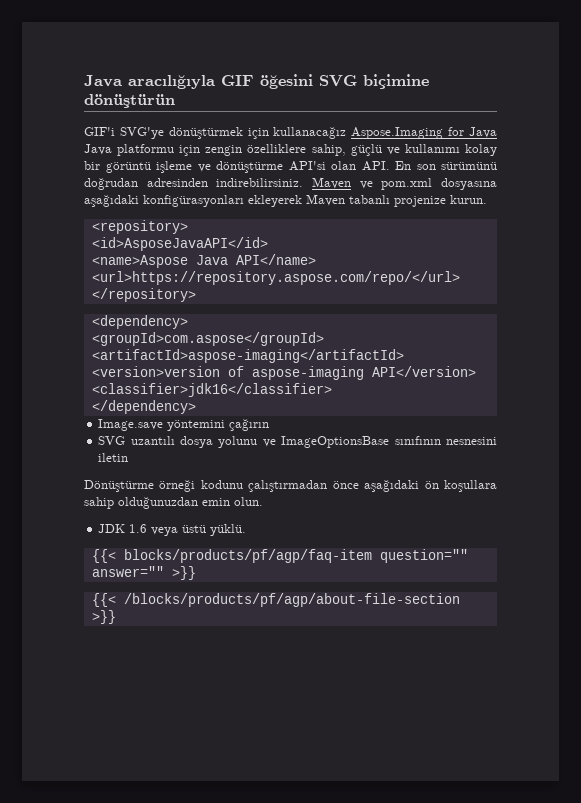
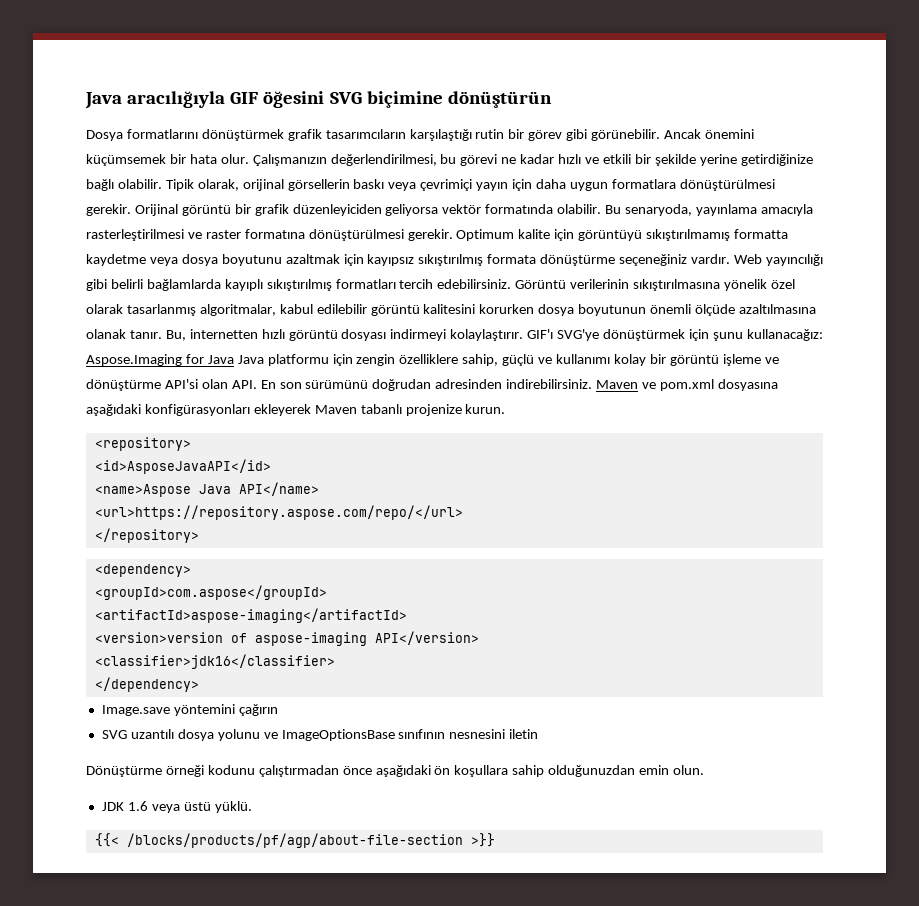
[84,127,115,136] GIF'i -> [86,129,754,141] [86,154,813,166] [86,179,775,191] [86,204,813,216] [86,229,789,241] [86,254,823,266] [86,279,795,291] [86,304,816,316] [86,329,554,341] Dosya formatlarını dönüştürmek grafik tasarımcıların karşılaştığı rutin bir görev gibi görünebilir. Ancak önemini küçümsemek bir hata olur. Çalışmanızın değerlendirilmesi, bu görevi ne kadar hızlı ve etkili bir şekilde yerine getirdiğinize bağlı olabilir. Tipik olarak, orijinal görsellerin baskı veya çevrimiçi yayın için daha uygun formatlara dönüştürülmesi gerekir. Orijinal görüntü bir grafik düzenleyiciden geliyorsa vektör formatında olabilir. Bu senaryoda, yayınlama amacıyla rasterleştirilmesi ve raster formatına dönüştürülmesi gerekir. Optimum kalite için görüntüyü sıkıştırılmamış formatta kaydetme veya dosya boyutunu azaltmak için kayıpsız sıkıştırılmış formata dönüştürme seçeneğiniz vardır. Web yayıncılığı gibi belirli bağlamlarda kayıplı sıkıştırılmış formatları tercih edebilirsiniz. Görüntü verilerinin sıkıştırılmasına yönelik özel olarak tasarlanmış algoritmalar, kabul edilebilir görüntü kalitesini korurken dosya boyutunun önemli ölçüde azaltılmasına olanak tanır. Bu, internetten hızlı görüntü dosyası indirmeyi kolaylaştırır. GIF'ı
[273,127,347,139] kullanacağız -> [712,329,823,341] şunu kullanacağız:
[91,549,468,563] [91,566,196,580] // {{< blocks/products/pf/agp/faq-item question="" answer="" >}} -> (252, 807) none

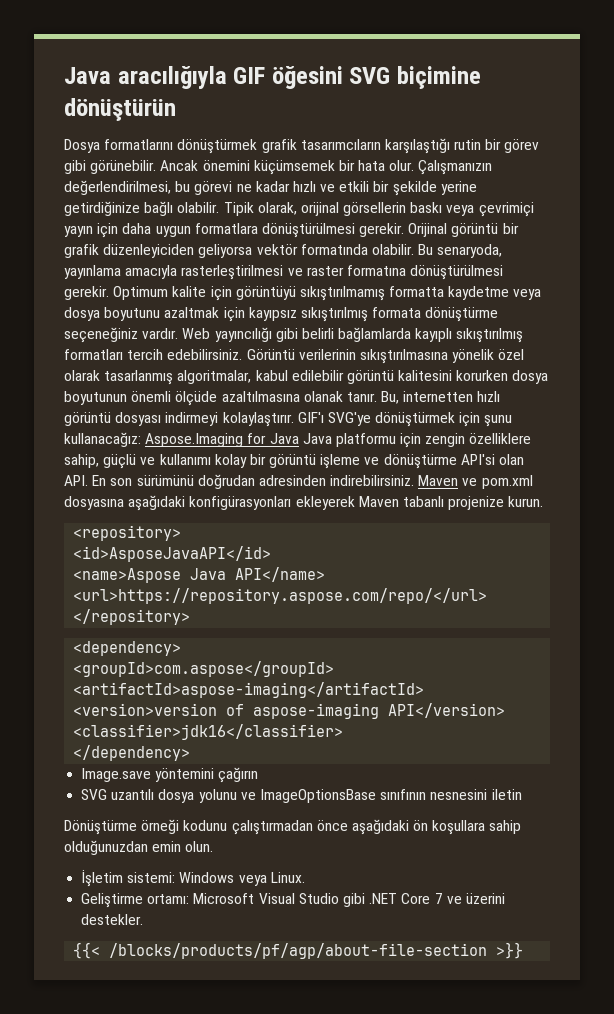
[101,801,252,813] JDK 1.6 veya üstü yüklü. -> [81,869,305,887] [81,893,505,908] [81,914,144,925] İşletim sistemi: Windows veya Linux. // Geliştirme ortamı: Microsoft Visual Studio gibi .NET Core 7 ve üzerini destekler.

